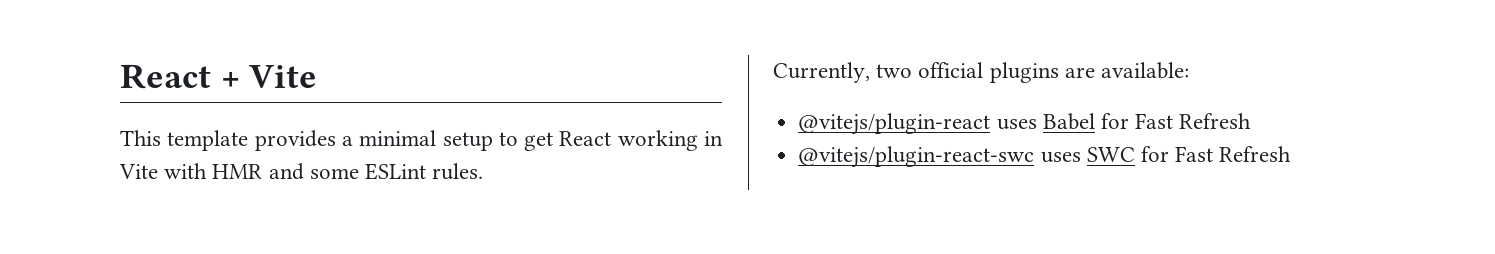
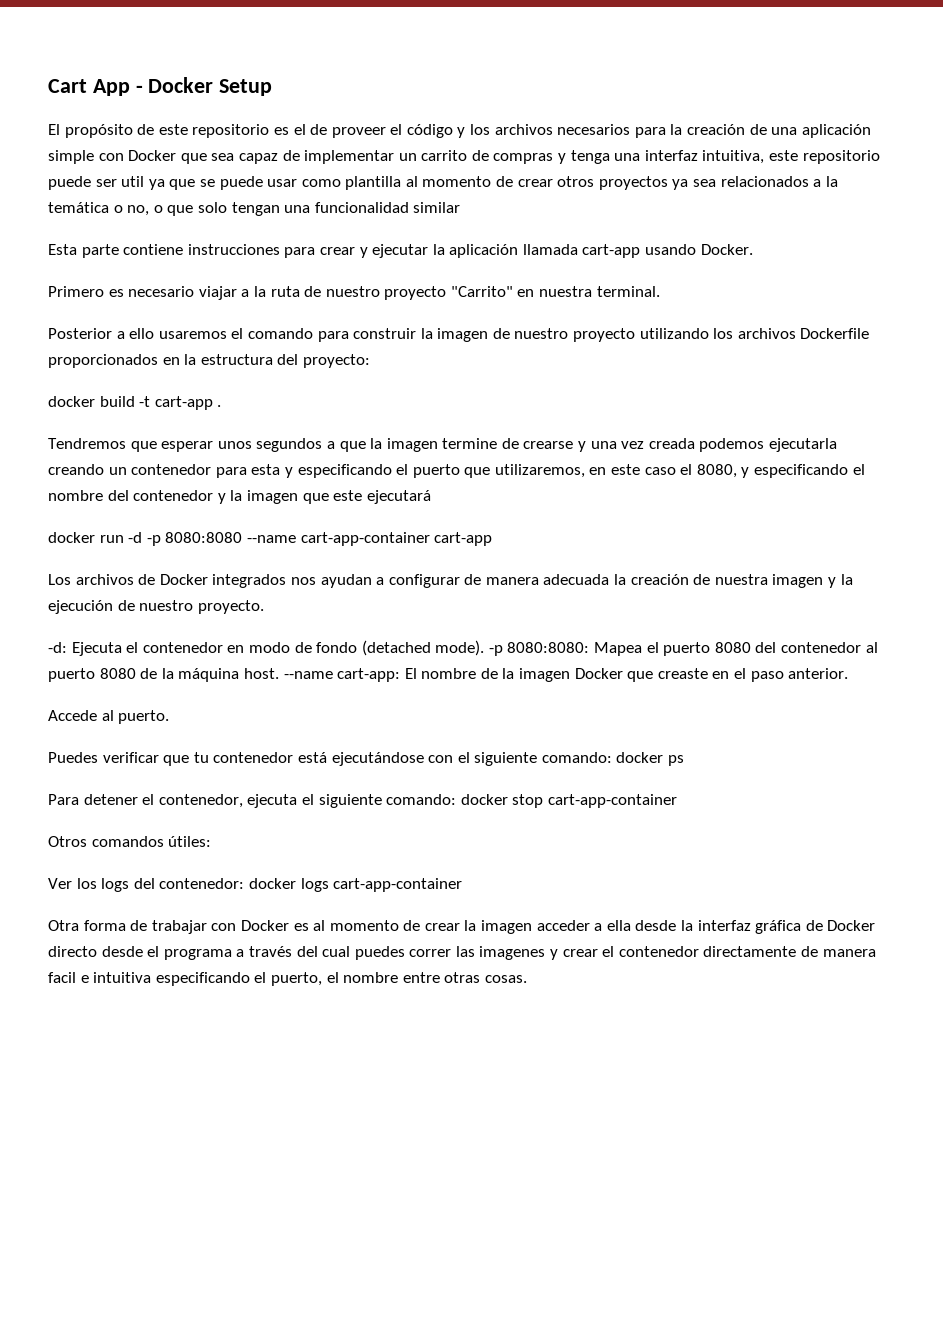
[120,64,318,89] [120,130,723,151] [119,163,484,180] [773,62,1190,83] [798,113,1252,135] [798,146,1292,168] React + Vite // This template provides a minimal setup to get React working in Vite with HMR and some ESLint rules. // Currently, two official plugins are available: // @vitejs/plugin-react uses Babel for Fast Refresh // @vitejs/plugin-react-swc uses SWC for Fast Refresh -> [48,77,273,96] [48,124,871,138] [48,150,880,164] [48,176,838,190] [48,202,461,216] [48,244,753,258] [48,286,660,300] [48,328,870,342] [48,354,370,368] [48,396,222,410] [48,438,838,452] [48,464,865,478] [48,490,431,504] [48,532,493,546] [48,574,853,588] [48,600,264,614] [48,640,878,656] [48,668,849,682] [48,710,170,724] [48,752,685,766] [48,794,677,808] [48,836,212,847] [48,878,463,892] [48,920,876,934] [48,946,876,960] [48,972,527,986] Cart App - Docker Setup // El propósito de este repositorio es el de proveer el código y los archivos necesarios para la creación de una aplicación simple con Docker que sea capaz de implementar un carrito de compras y tenga una interfaz intuitiva, este repositorio puede ser util ya que se puede usar como plantilla al momento de crear otros proyectos ya sea relacionados a la temática o no, o que solo tengan una funcionalidad similar // Esta parte contiene instrucciones para crear y ejecutar la aplicación llamada cart-app usando Docker. // Primero es necesario viajar a la ruta de nuestro proyecto "Carrito" en nuestra terminal. // Posterior a ello usaremos el comando para construir la imagen de nuestro proyecto utilizando los archivos Dockerfile proporcionados en la estructura del proyecto: // docker build -t cart-app . // Tendremos que esperar unos segundos a que la imagen termine de crearse y una vez creada podemos ejecutarla creando un contenedor para esta y especificando el puerto que utilizaremos, en este caso el 8080, y especificando el nombre del contenedor y la imagen que este ejecutará // docker run -d -p 8080:8080 --name cart-app-container cart-app // Los archivos de Docker integrados nos ayudan a configurar de manera adecuada la creación de nuestra imagen y la ejecución de nuestro proyecto. // -d: Ejecuta el contenedor en modo de fondo (detached mode). -p 8080:8080: Mapea el puerto 8080 del contenedor al puerto 8080 de la máquina host. --name cart-app: El nombre de la imagen Docker que creaste en el paso anterior. // Accede al puerto. // Puedes verificar que tu contenedor está ejecutándose con el siguiente comando: docker ps // Para detener el contenedor, ejecuta el siguiente comando: docker stop cart-app-container // Otros comandos útiles: // Ver los logs del contenedor: docker logs cart-app-container // Otra forma de trabajar con Docker es al momento de crear la imagen acceder a ella desde la interfaz gráfica de Docker directo desde el programa a través del cual puedes correr las imagenes y crear el contenedor directamente de manera facil e intuitiva especificando el puerto, el nombre entre otras cosas.

